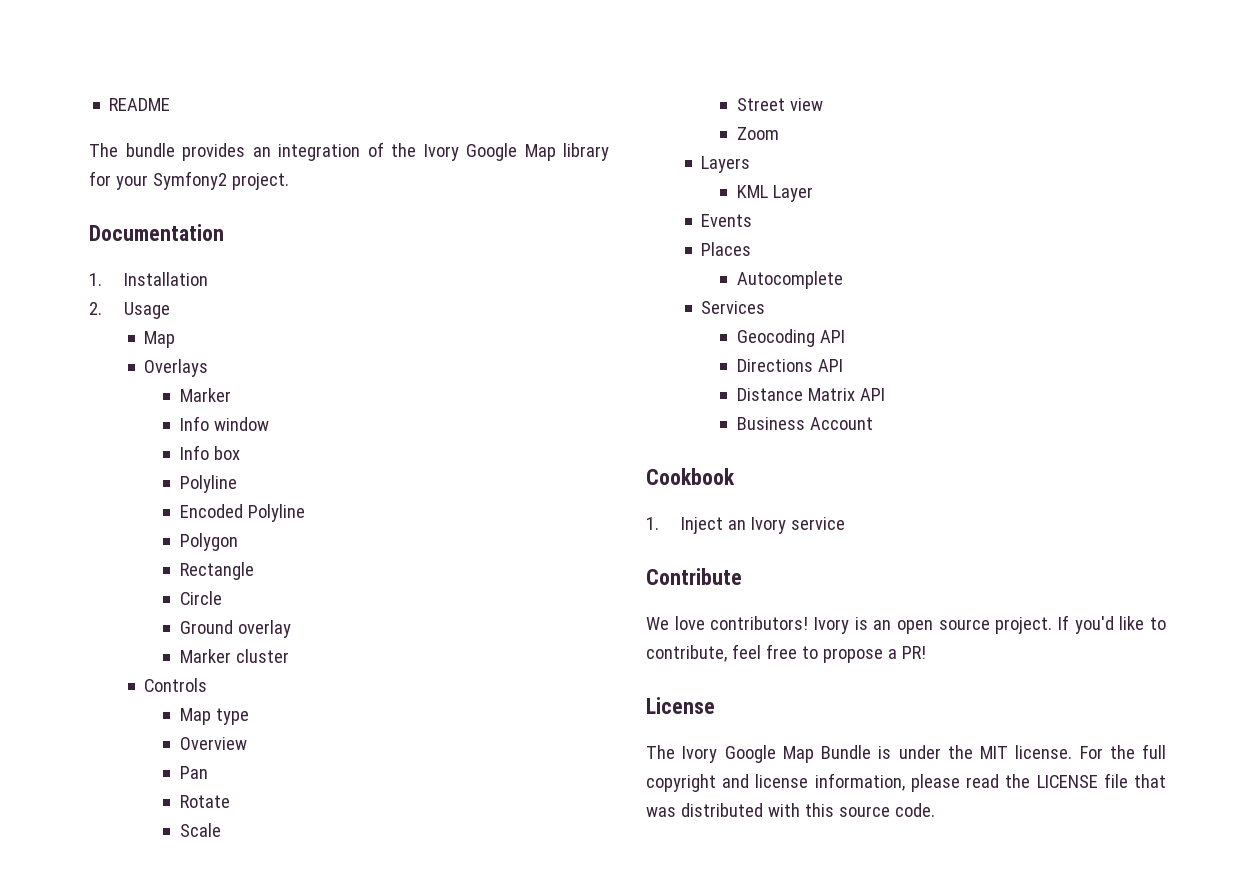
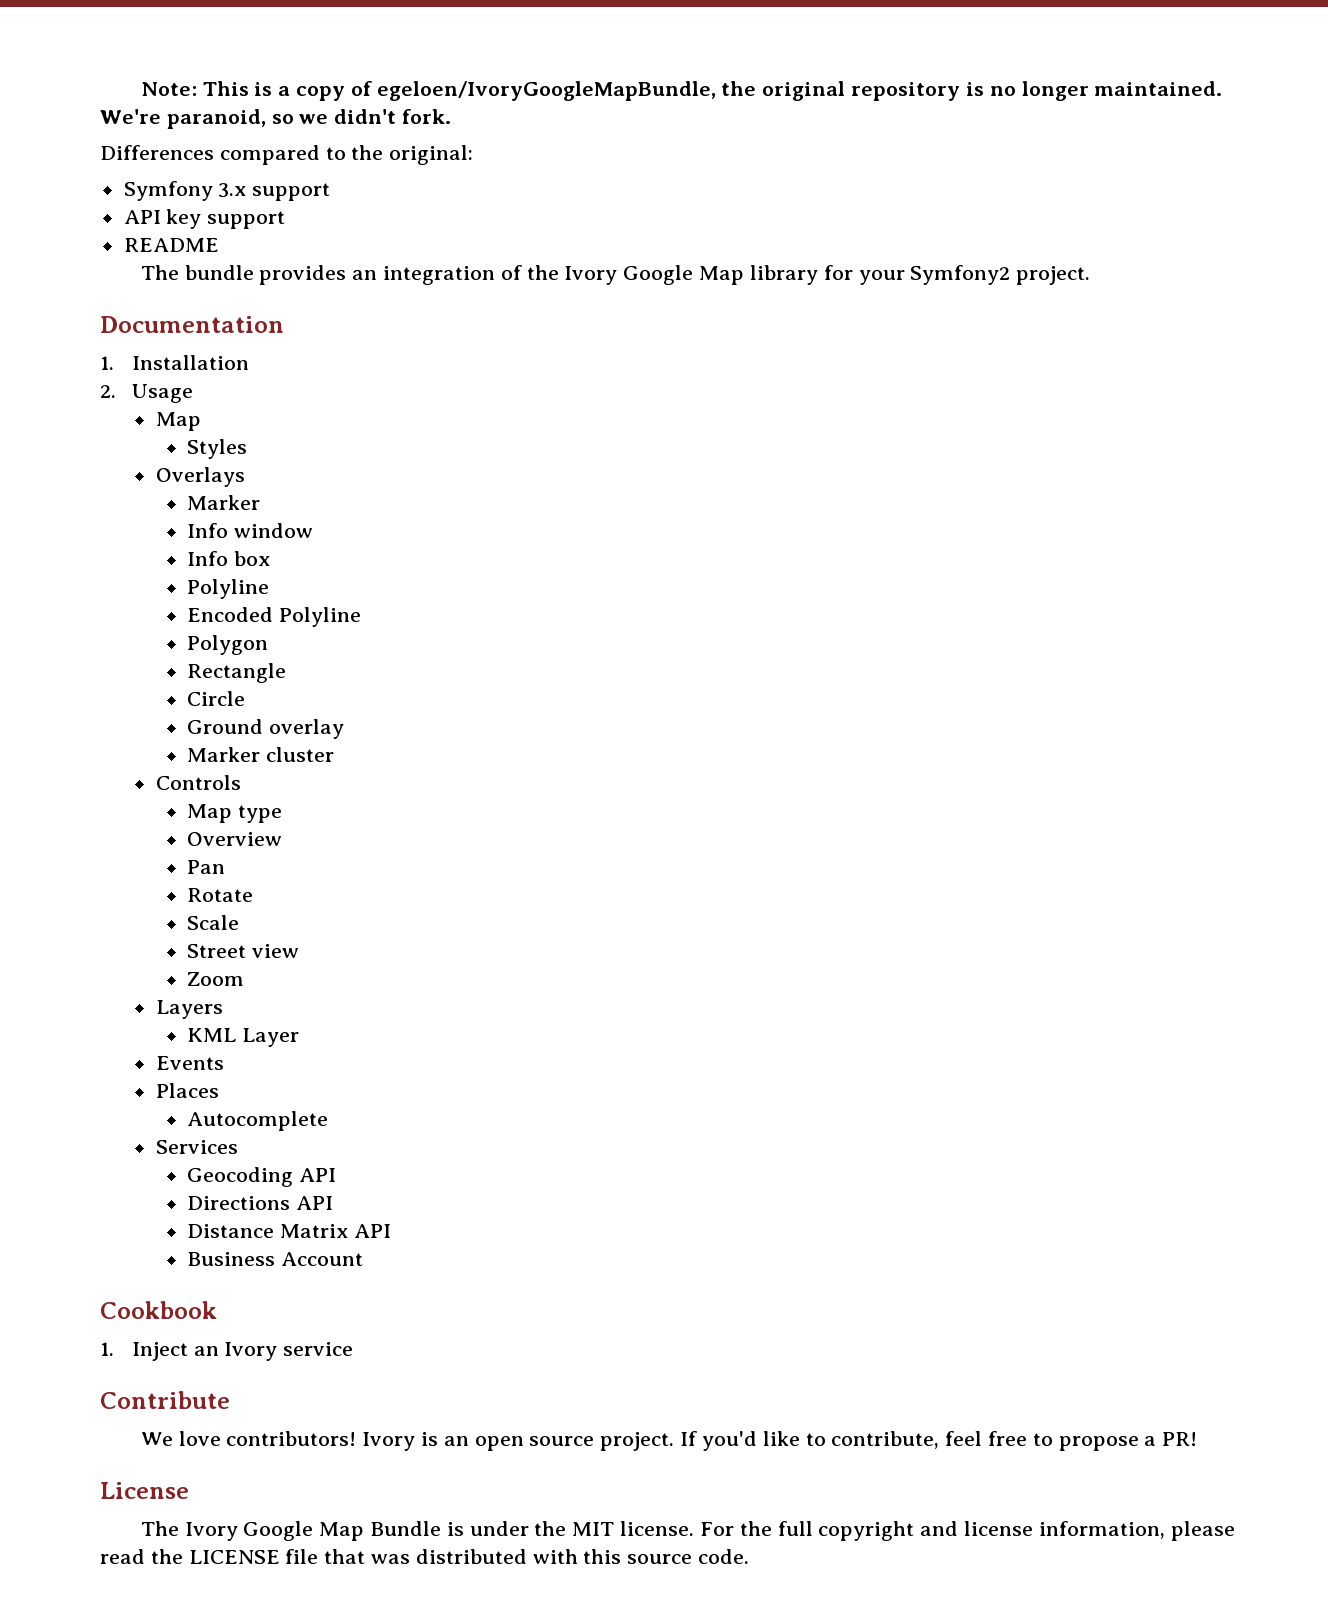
(109, 104) none -> [140,81,1223,101] [100,109,452,129] [100,145,474,165] [123,181,331,201] [123,209,286,229] Note: This is a copy of egeloen/IvoryGoogleMapBundle, the original repository is no longer maintained. We're paranoid, so we didn't fork. // Differences compared to the original: // Symfony 3.x support // API key support //
(176, 339) none -> [187,439,248,459] // Styles

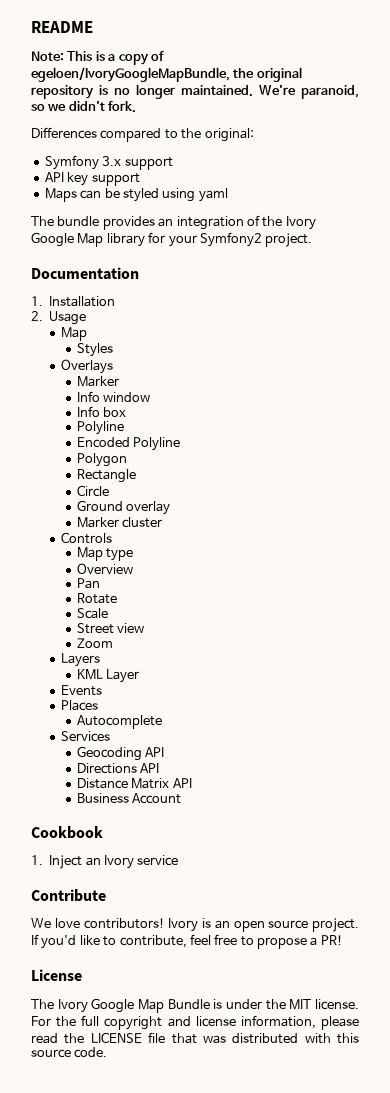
(140, 89) none -> [31,21,93,33] README //
[123,238,219,252] README -> [44,188,228,202] Maps can be styled using yaml

